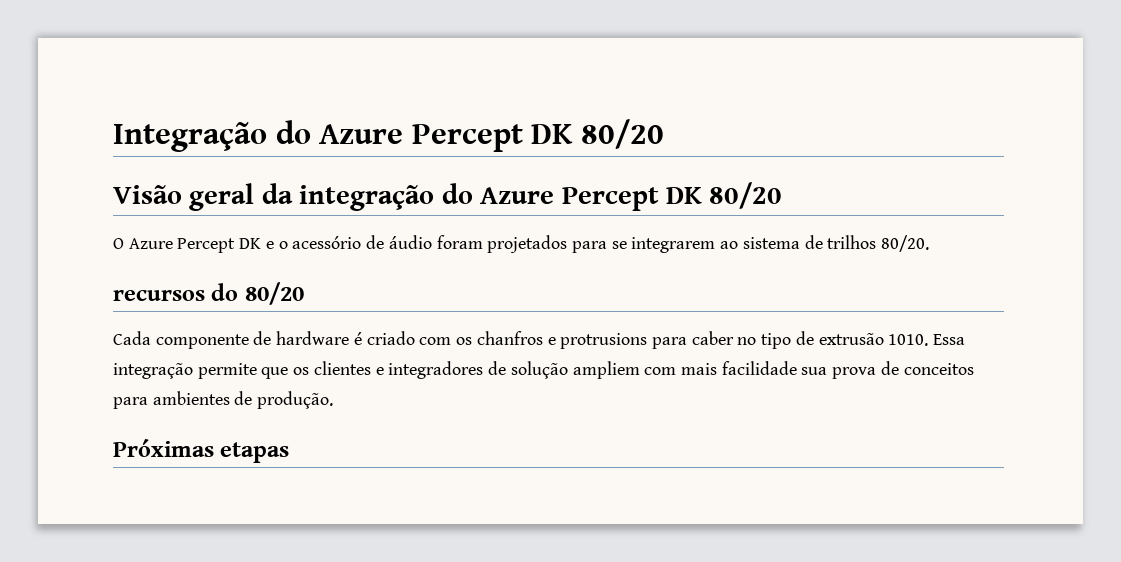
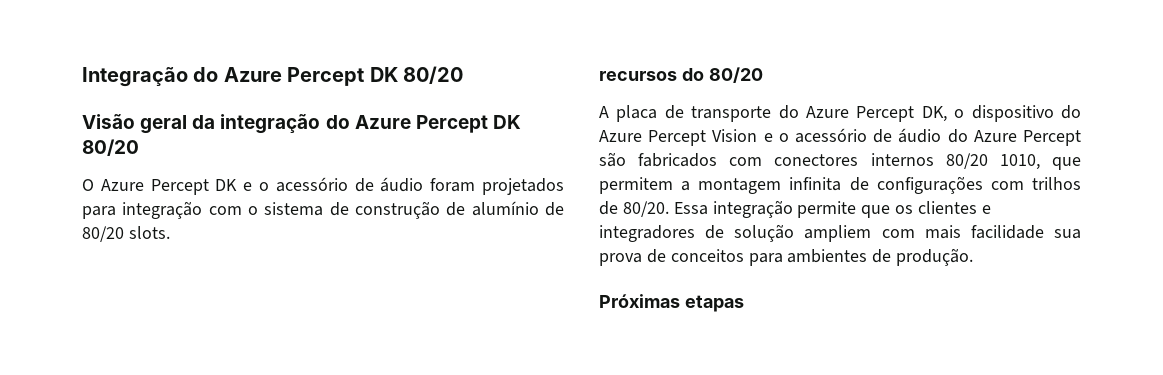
[611,235,930,253] [113,282,304,305] [113,331,929,349] se integrarem ao sistema de trilhos 80/20. // recursos do 80/20 // Cada componente de hardware é criado com os chanfros e protrusions para caber no tipo de extrusão 1010. -> [122,201,564,219] [82,226,170,242] [599,67,763,83] [599,105,1081,122] [599,128,1081,146] [599,152,1081,170] [599,176,1081,194] [599,201,669,217] integração com o sistema de construção de alumínio de 80/20 slots. // recursos do 80/20 // A placa de transporte do Azure Percept DK, o dispositivo do Azure Percept Vision e o acessório de áudio do Azure Percept são fabricados com conectores internos 80/20 1010, que permitem a montagem infinita de configurações com trilhos de 80/20.

